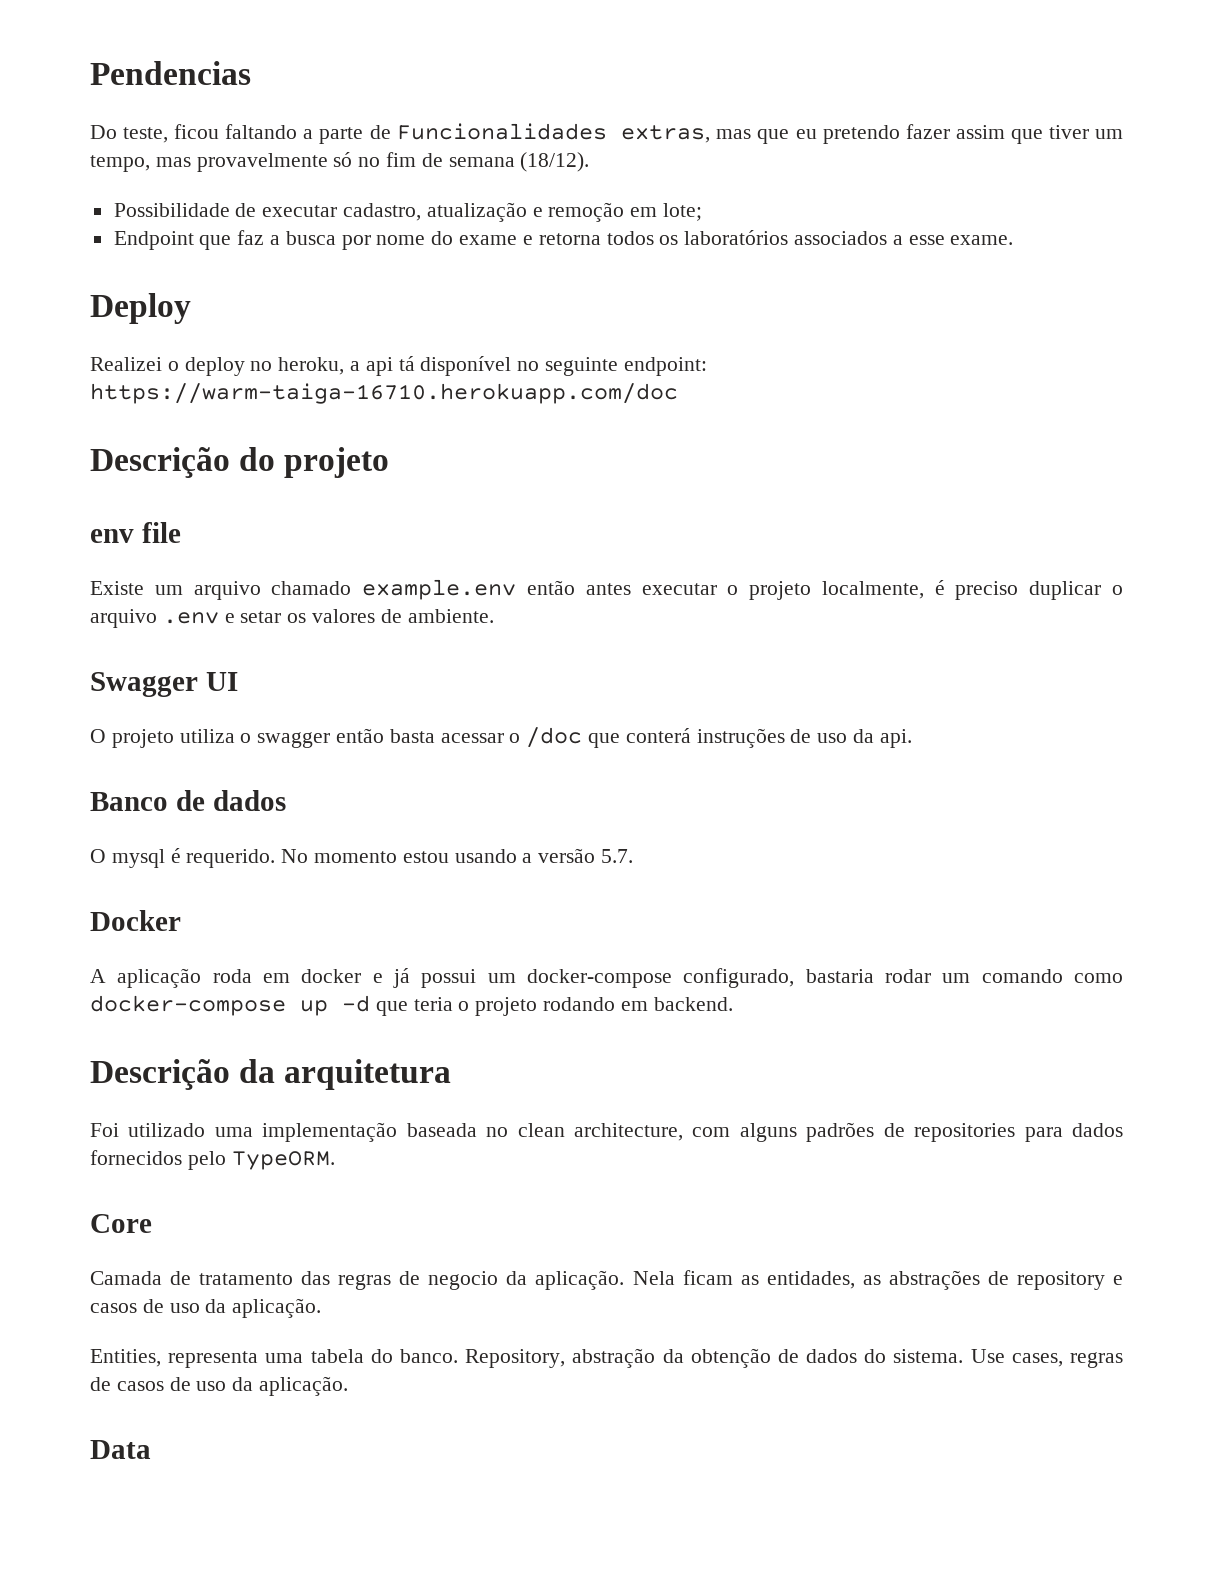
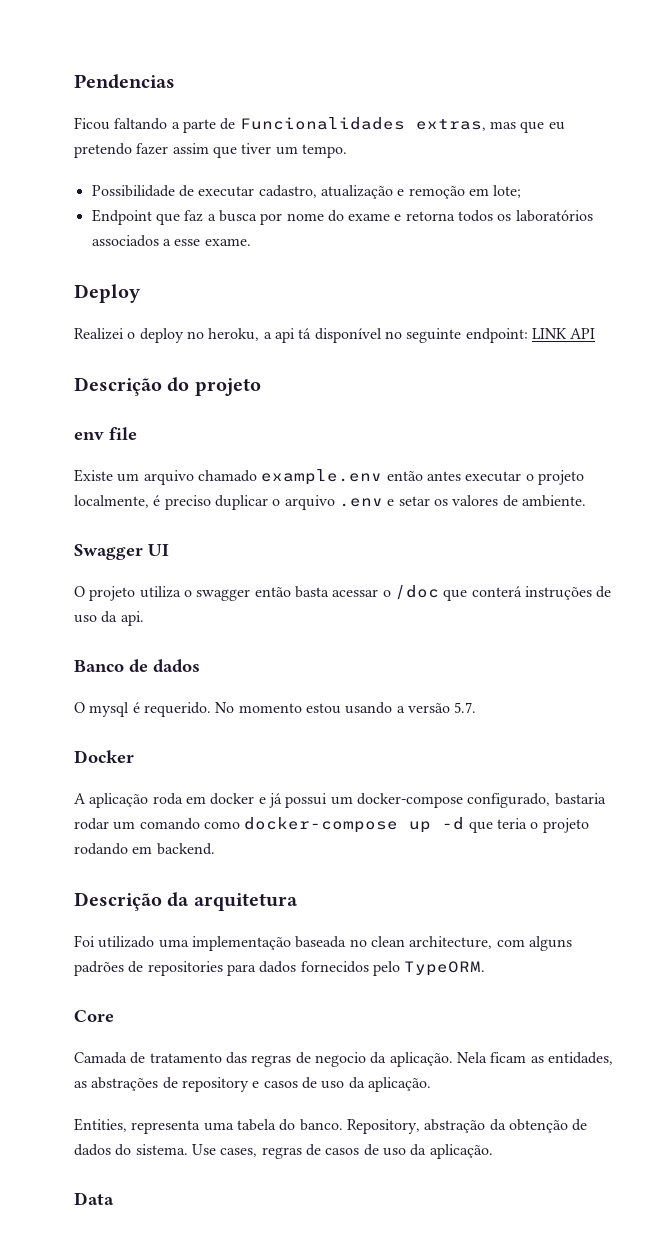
[90,124,220,143] Do teste, ficou -> [74,117,110,130] Ficou
[90,152,590,172] tempo, mas provavelmente só no fim de semana (18/12). -> [301,144,347,158] tempo.
[90,383,678,404] https://warm-taiga-16710.herokuapp.com/doc -> [531,328,596,339] LINK API

